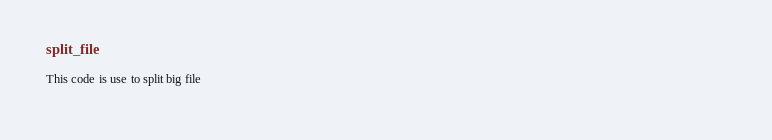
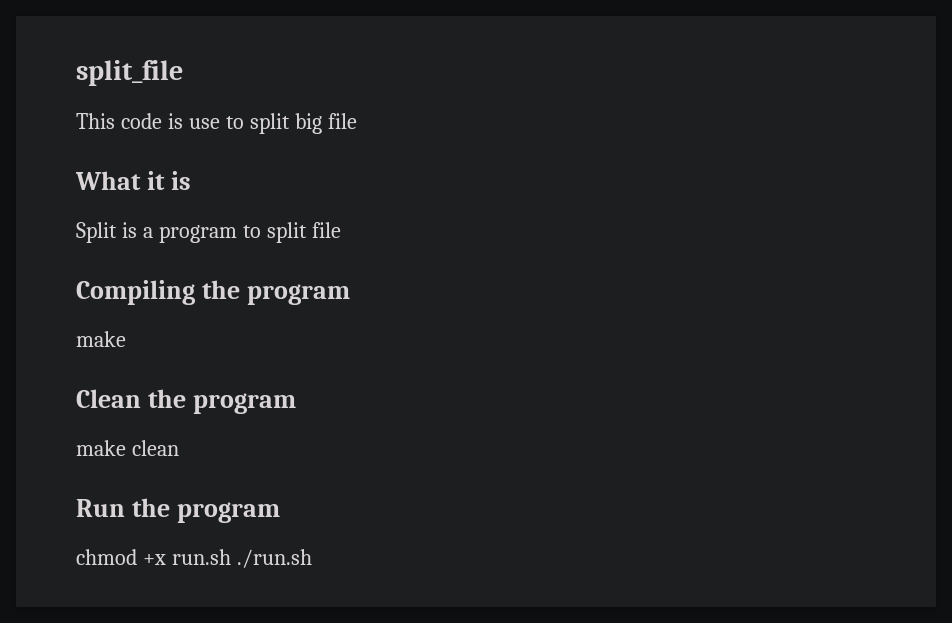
(201, 78) none -> [75,171,191,190] [76,222,341,243] [76,280,350,305] [76,331,126,347] [76,389,296,414] [76,440,179,456] [76,498,280,523] [76,549,312,568] // What it is // Split is a program to split file // Compiling the program // make // Clean the program // make clean // Run the program // chmod +x run.sh ./run.sh

